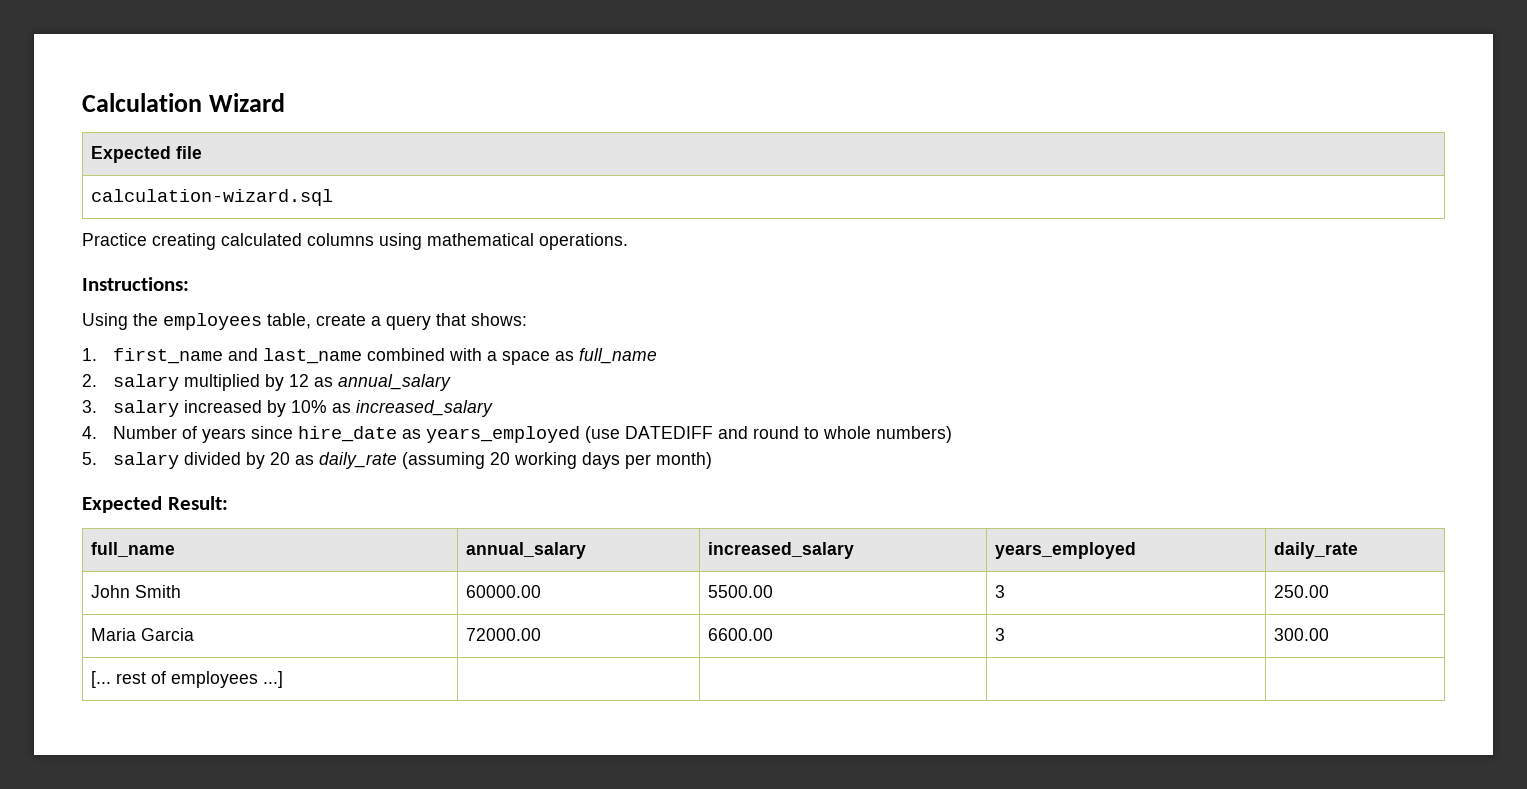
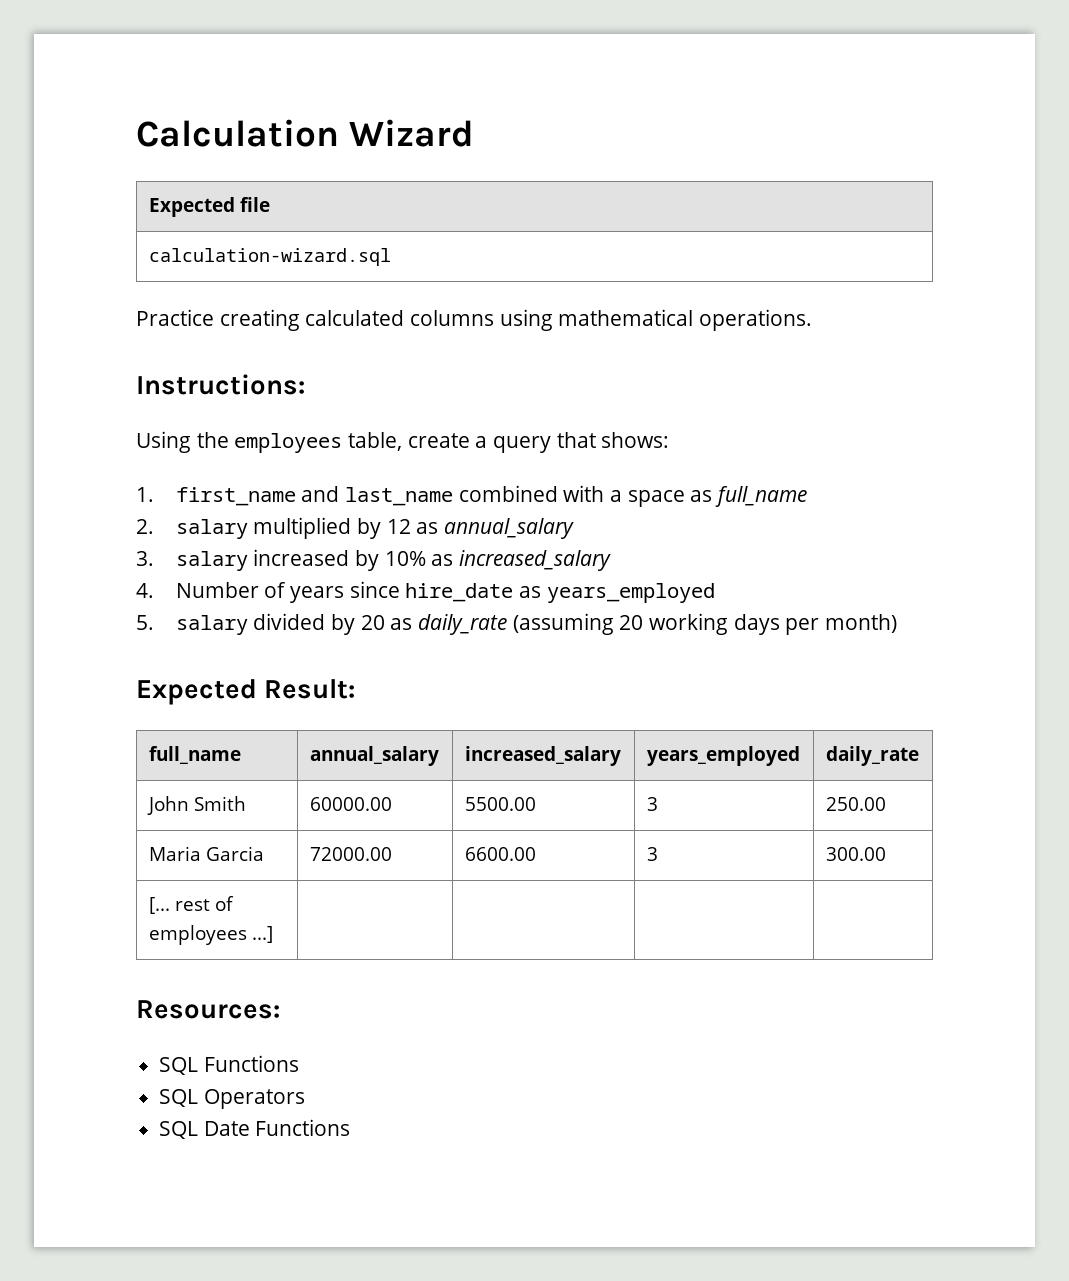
[585,426,953,443] (use DATEDIFF and round to whole numbers) -> (715, 593) none
(283, 679) none -> [136,1000,280,1019] [159,1055,299,1075] [159,1089,305,1109] [159,1119,351,1139] // Resources: // SQL Functions // SQL Operators // SQL Date Functions

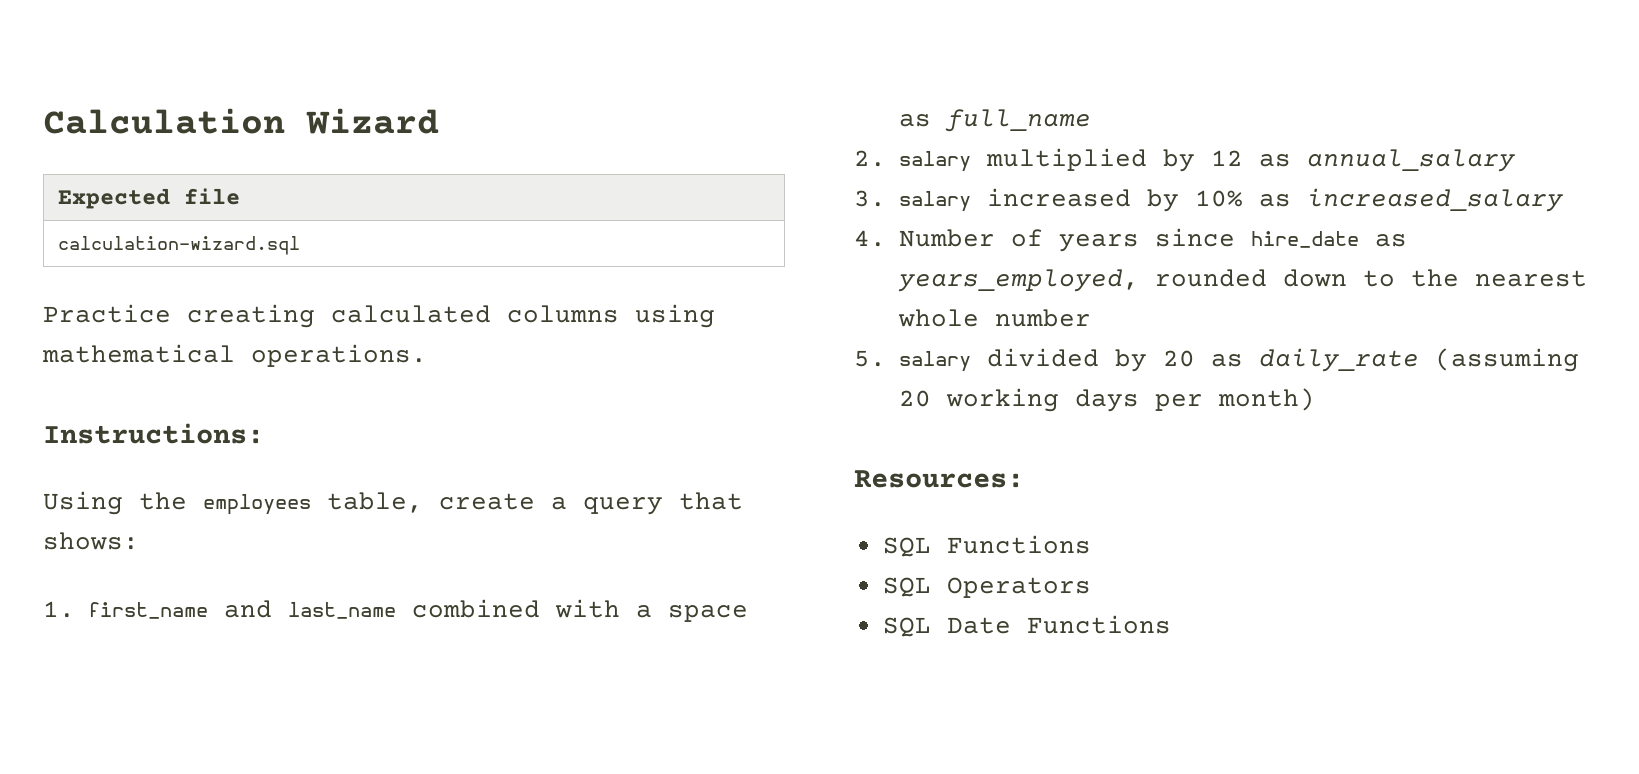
[546,583,715,603] years_employed -> [898,269,1587,292] [898,309,1091,327] years_employed, rounded down to the nearest whole number
[136,679,356,705] [148,746,241,764] [309,746,439,766] [464,746,621,766] [646,746,800,766] [825,746,919,766] [146,796,246,815] [309,797,392,811] [464,797,536,811] [646,797,658,811] [825,797,886,811] [148,846,264,861] [309,847,392,861] [464,847,536,861] [646,847,658,861] [825,847,886,861] [148,896,234,914] [148,925,273,945] // Expected Result: // full_name | annual_salary | increased_salary | years_employed | daily_rate // John Smith | 60000.00 | 5500.00 | 3 | 250.00 // Maria Garcia | 72000.00 | 6600.00 | 3 | 300.00 // [... rest of employees ...] | | | | -> (1315, 399) none

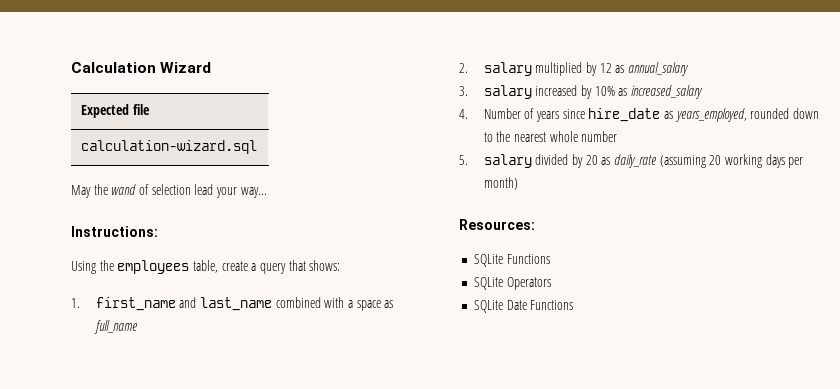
[43,304,715,328] [42,344,427,367] Practice creating calculated columns using mathematical operations. -> [71,184,267,198] May the wand of selection lead your way...
[882,537,931,557] SQL -> [473,254,503,267] SQLite
[882,577,931,597] SQL -> [473,277,503,290] SQLite
[882,617,931,637] SQL -> [473,300,503,313] SQLite

